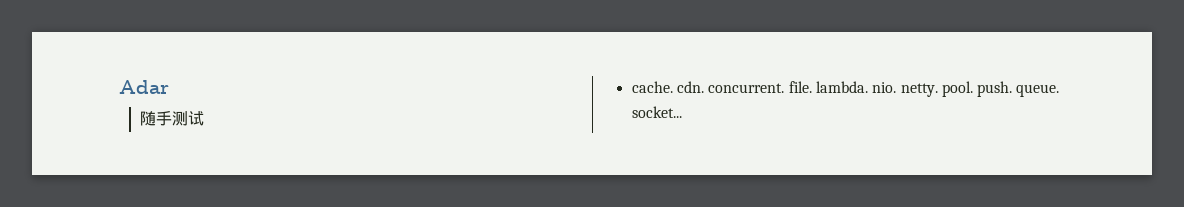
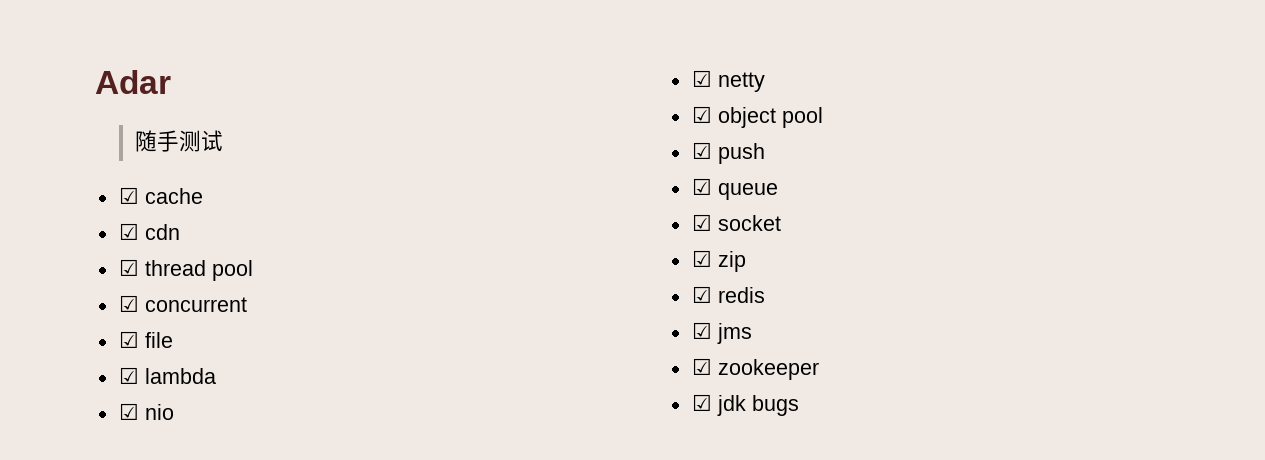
[631,81,1060,97] [631,106,682,118] cache. cdn. concurrent. file. lambda. nio. netty. pool. push. queue. socket... -> [118,187,203,204] [118,223,180,240] [118,259,253,281] [118,295,247,312] [118,331,173,348] [118,367,216,384] [118,403,174,420] [691,70,765,92] [691,106,823,128] [691,142,765,164] [691,178,778,200] [691,214,781,231] [691,250,746,272] [691,286,765,303] [691,322,752,344] [691,358,819,380] [691,394,799,416] ☑ cache // ☑ cdn // ☑ thread pool // ☑ concurrent // ☑ file // ☑ lambda // ☑ nio // ☑ netty // ☑ object pool // ☑ push // ☑ queue // ☑ socket // ☑ zip // ☑ redis // ☑ jms // ☑ zookeeper // ☑ jdk bugs

